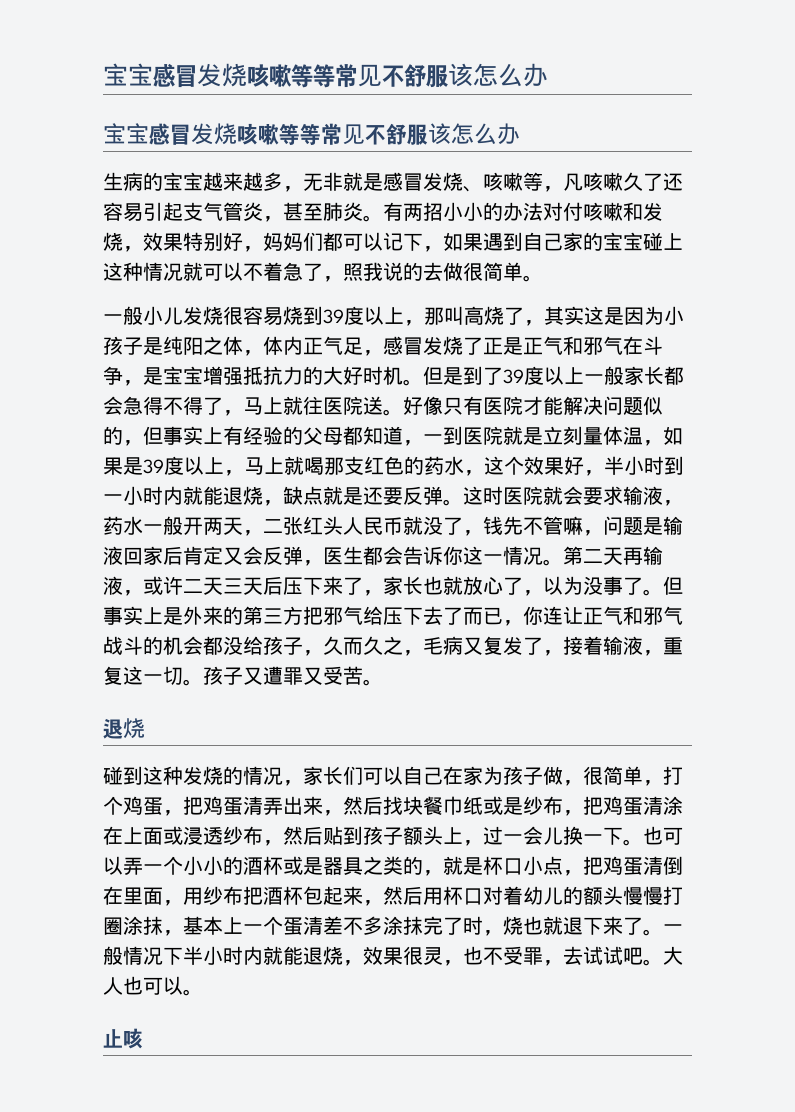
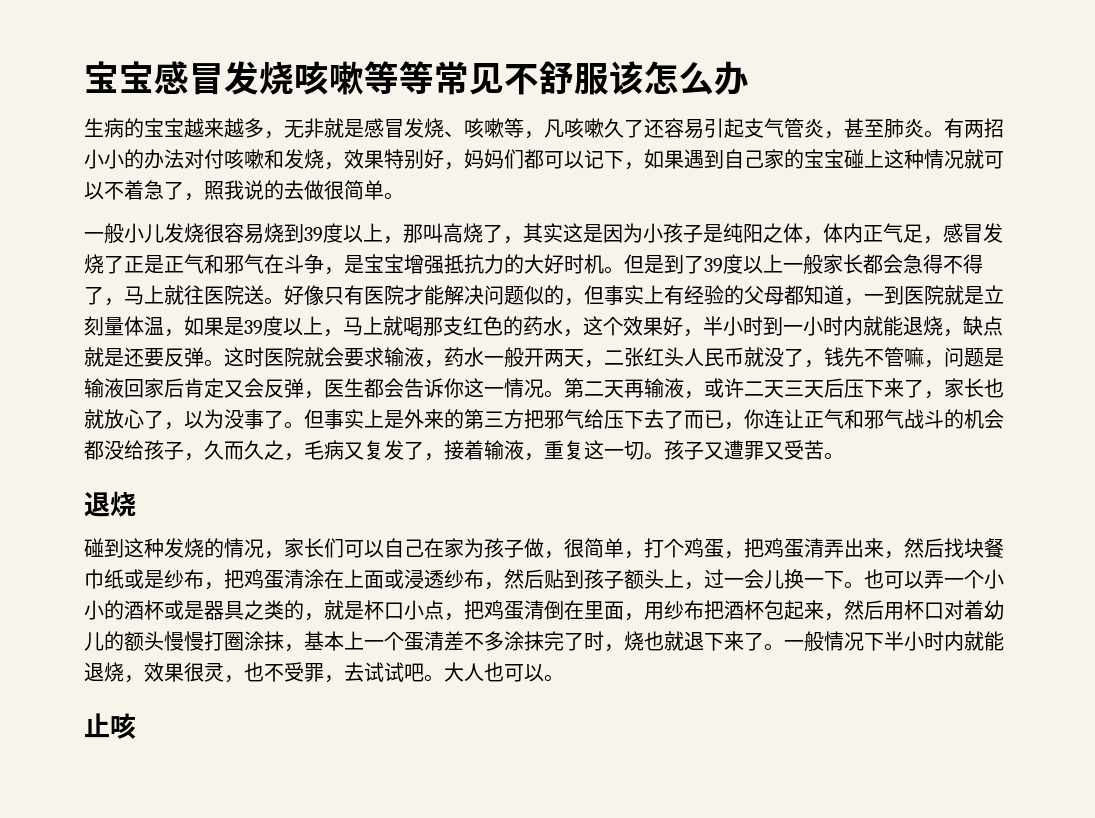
[103,123,520,146] // 宝宝感冒发烧咳嗽等等常见不舒服该怎么办 -> (749, 78) none

